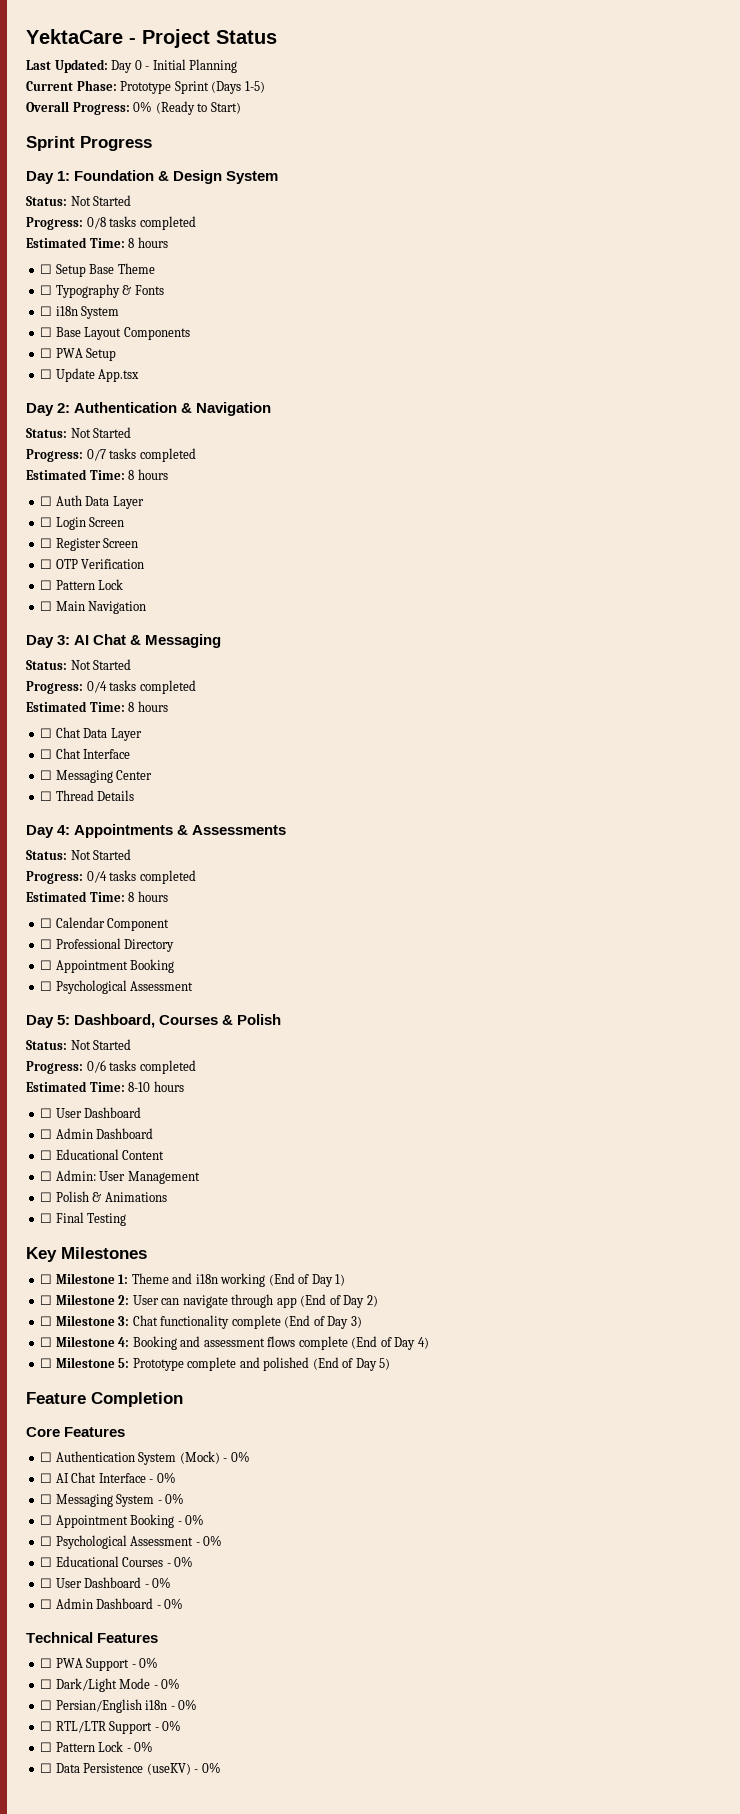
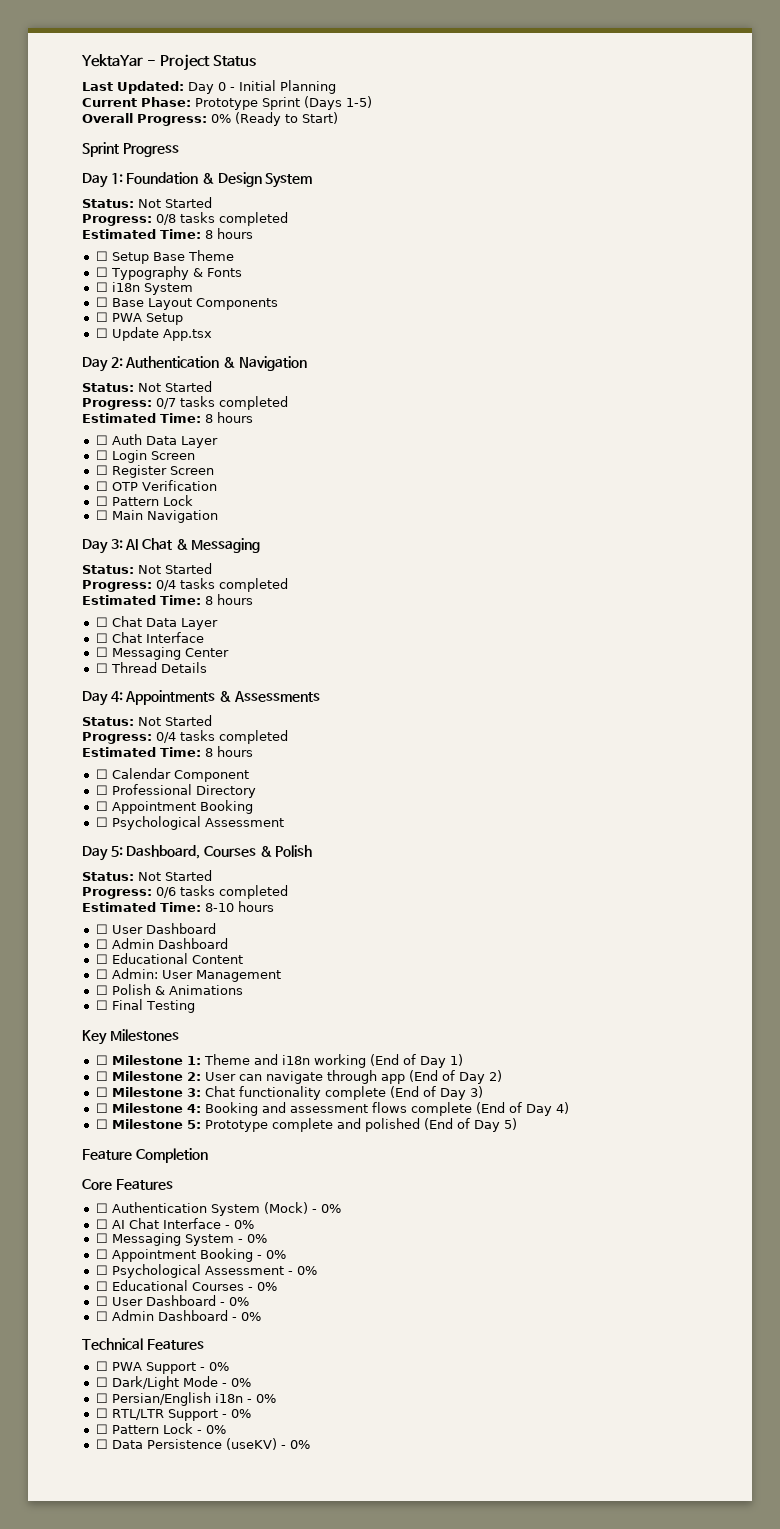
[26,29,123,44] YektaCare -> [81,54,143,67] YektaYar

